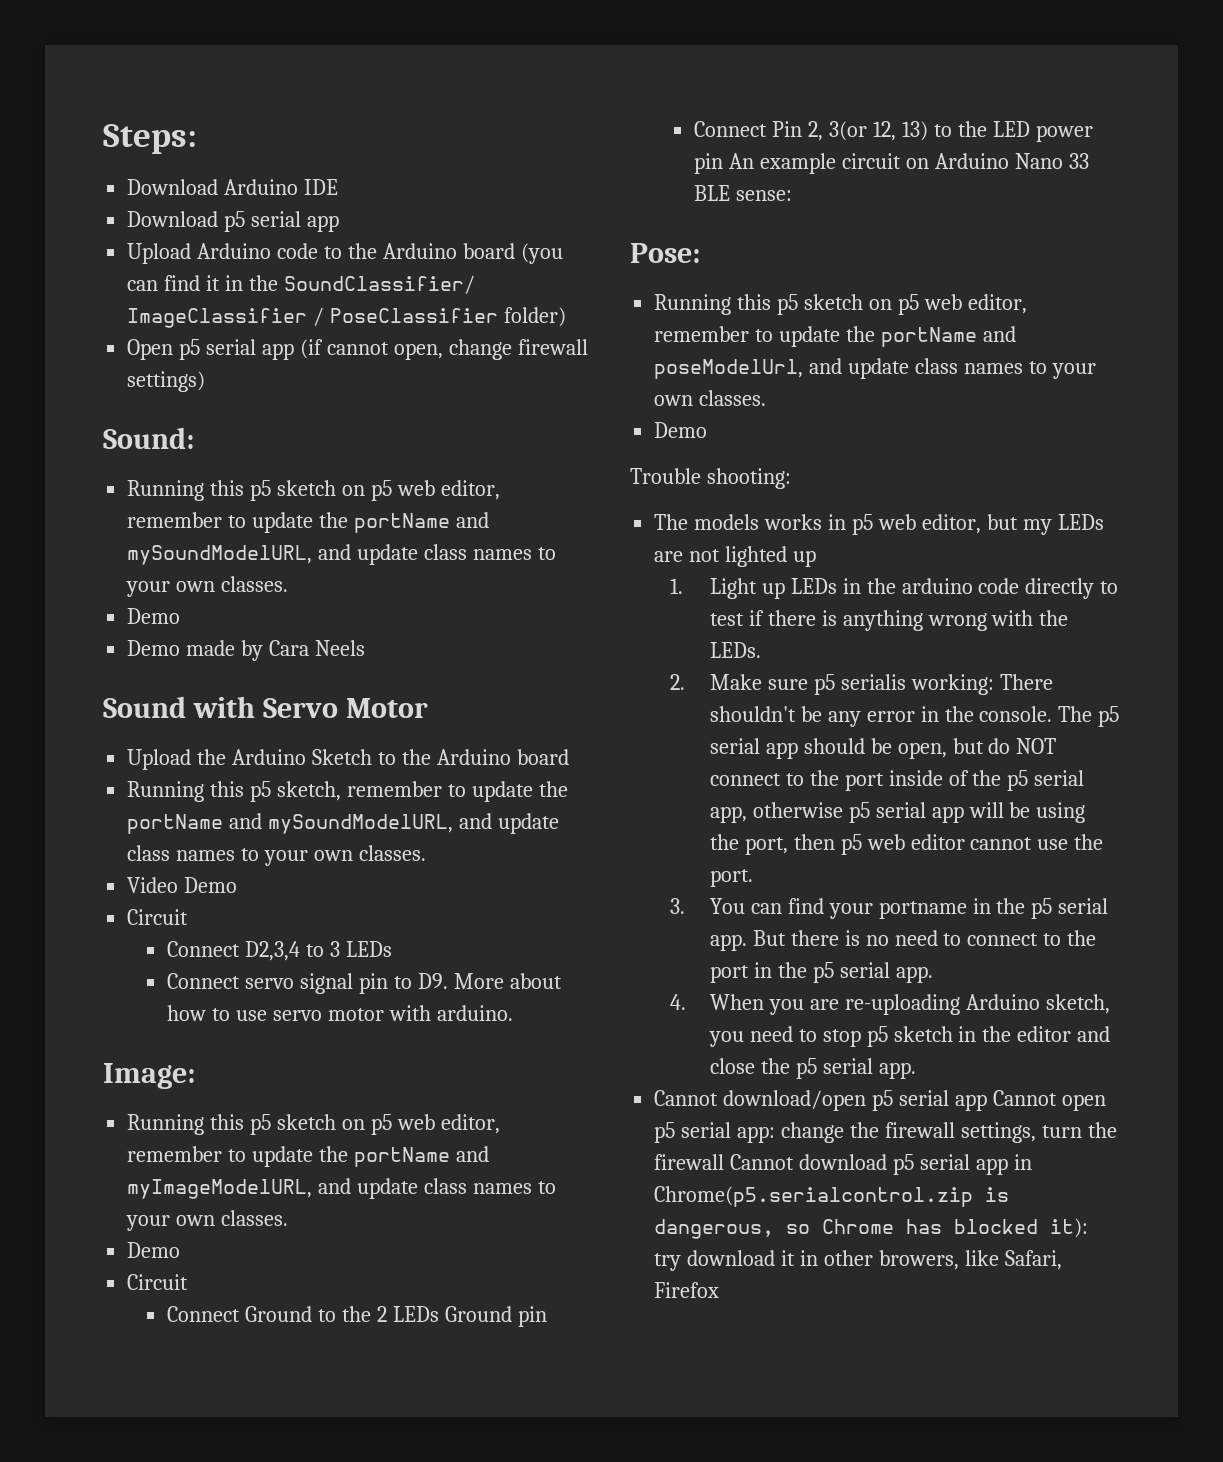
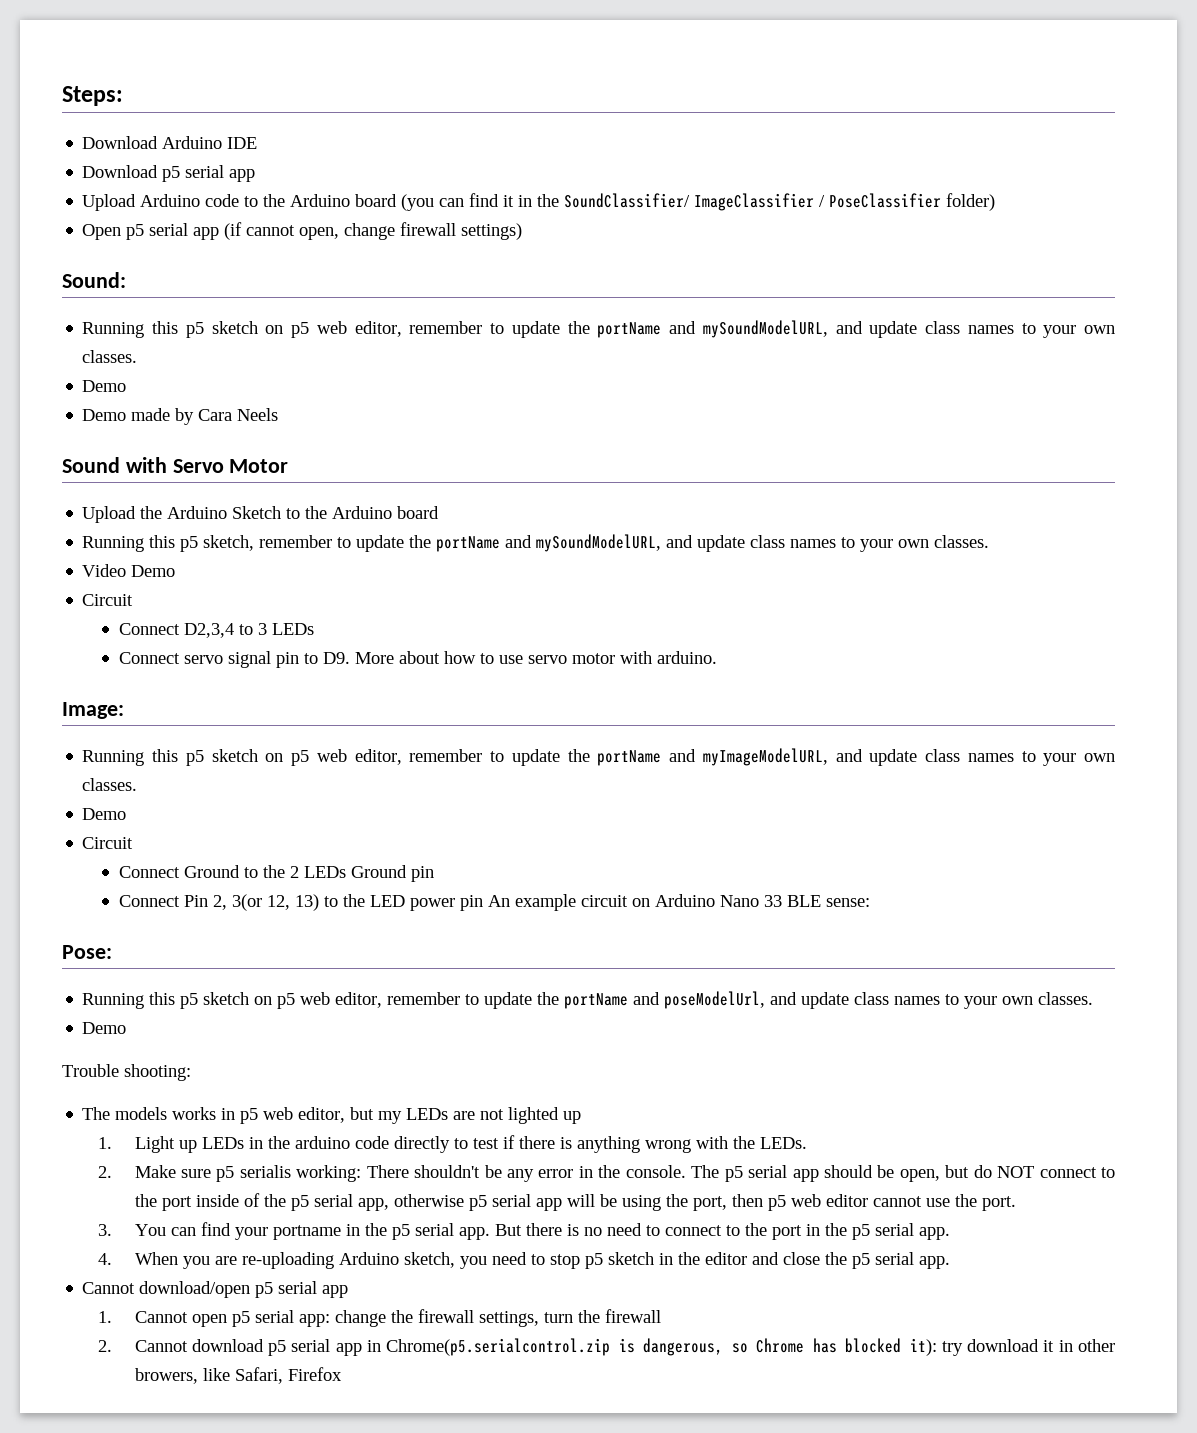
(987, 1102) none -> [98,1311,113,1323] // 1.
(725, 1162) none -> [98,1340,113,1352] // 2.

